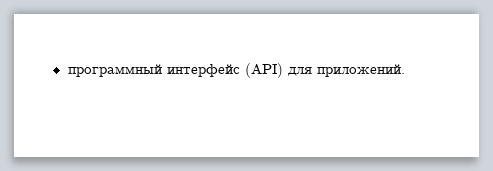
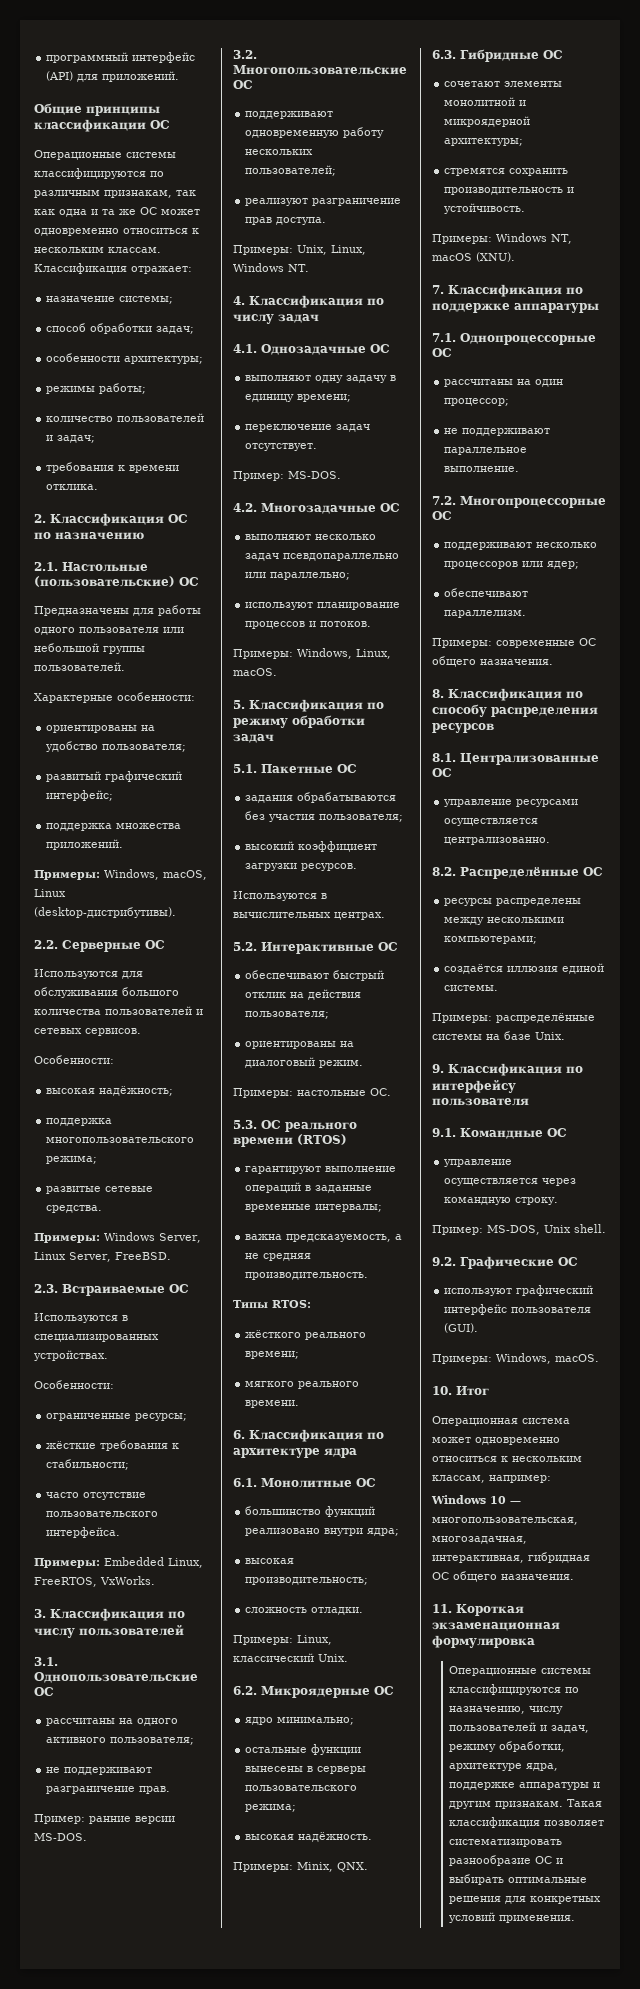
(405, 70) none -> [34,103,160,116] [34,119,170,132] [34,150,176,160] [34,168,164,179] [34,190,196,198] [34,207,200,217] [34,228,199,236] [34,247,161,253] [34,263,192,274] [46,296,174,304] [46,323,195,334] [46,353,204,364] [46,383,147,394] [46,413,205,422] [46,435,96,443] [46,462,180,473] [46,484,99,490] [34,513,188,526] [34,532,144,540] [34,562,148,572] [34,576,199,587] [34,605,201,616] [34,627,184,635] [34,643,145,654] [34,662,125,671] [34,692,195,703] [46,725,156,733] [46,741,187,752] [46,771,183,782] [46,790,114,801] [46,823,182,831] [46,839,124,850] [34,869,207,880] [34,889,66,897] [34,907,176,918] [34,940,165,952] [34,969,143,979] [34,987,179,998] [34,1006,203,1015] [34,1028,141,1036] [34,1055,114,1064] [46,1086,174,1096] [46,1118,113,1126] [46,1137,195,1143] [46,1156,98,1164] [46,1186,154,1194] [46,1205,103,1213] [34,1232,201,1243] [34,1252,171,1262] [34,1284,189,1296] [34,1313,128,1323] [34,1334,159,1342] [34,1350,108,1361] [34,1380,114,1389] [46,1413,188,1421] [46,1440,180,1451] [46,1459,130,1470] [46,1492,147,1500] [46,1511,159,1517] [46,1527,121,1538] [34,1557,203,1568] [34,1576,155,1587] [34,1608,185,1621] [34,1624,184,1638] [34,1657,58,1666] [34,1672,198,1683] [34,1687,54,1696] [46,1718,179,1726] [46,1737,195,1745] [46,1767,153,1775] [46,1786,171,1794] [34,1814,175,1824] [34,1833,87,1841] [233,50,257,59] [233,65,407,75] [233,80,253,89] [245,111,334,119] [245,127,385,138] [245,149,314,155] [245,165,337,176] [245,198,402,206] [245,217,327,225] [233,245,366,255] [233,263,309,272] [233,295,384,308] [233,314,319,324] [233,344,390,355] [245,375,397,383] [245,394,352,402] [245,424,371,432] [245,443,318,451] [233,471,341,481] [233,503,400,514] [245,534,377,540] [245,553,400,561] [245,572,351,580] [245,602,401,610] [245,621,372,629] [233,648,391,659] [233,668,277,676] [233,699,384,712] [233,715,365,728] [233,734,274,743] [233,764,357,773] [245,792,397,803] [245,811,404,822] [245,841,378,852] [245,863,358,871] [233,891,327,901] [233,912,385,920] [233,942,398,954] [245,970,385,981] [245,989,362,1000] [245,1011,330,1019] [245,1041,355,1049] [245,1057,364,1068] [233,1088,391,1098] [233,1120,357,1132] [233,1134,347,1147] [245,1166,397,1174] [245,1182,373,1193] [245,1204,383,1212] [245,1234,403,1242] [245,1253,312,1261] [245,1272,369,1280] [233,1300,311,1308] [245,1330,367,1340] [245,1351,300,1359] [245,1381,360,1389] [245,1400,300,1408] [233,1429,384,1442] [233,1448,357,1458] [233,1478,376,1488] [245,1506,376,1517] [245,1528,400,1536] [245,1558,295,1564] [245,1577,369,1585] [245,1607,364,1615] [233,1635,332,1645] [233,1653,348,1662] [233,1686,394,1698] [245,1717,355,1725] [245,1744,362,1755] [245,1766,367,1774] [245,1785,358,1791] [245,1804,297,1812] [245,1832,373,1842] [233,1862,368,1872] [432,49,563,62] [444,81,563,87] [444,97,527,106] [444,116,531,127] [444,138,524,146] [444,168,569,176] [444,187,575,195] [444,203,526,214] [432,233,572,244] [432,252,515,262] [432,284,583,297] [432,303,599,313] [432,333,596,345] [432,348,452,357] [444,379,564,387] [444,398,510,406] [444,428,551,436] [444,447,528,455] [444,466,520,472] [432,496,606,508] [432,511,452,520] [444,542,598,550] [444,561,580,569] [444,588,529,597] [444,610,527,618] [432,638,596,648] [432,656,553,667] [432,688,583,701] [432,704,598,717] [432,723,494,733] [432,753,599,765] [432,768,452,777] [444,799,579,807] [444,818,539,826] [444,837,551,845] [432,867,603,879] [444,898,582,906] [444,917,565,925] [444,936,538,944] [444,963,605,974] [444,985,499,991] [432,1013,595,1023] [432,1031,565,1040] [432,1063,583,1076] [432,1079,516,1093] [432,1098,529,1106] [432,1128,567,1139] [444,1159,513,1167] [444,1178,577,1186] [444,1197,559,1205] [432,1224,606,1235] [432,1256,578,1269] [444,1285,594,1296] [444,1304,592,1315] [444,1323,479,1333] [432,1353,599,1364] [432,1386,489,1395] [432,1416,570,1426] [432,1437,560,1445] [432,1456,582,1462] [432,1475,551,1483] [431,1495,521,1504] [432,1517,578,1525] [432,1536,527,1544] [432,1552,590,1563] [432,1571,574,1582] [432,1604,524,1616] [432,1622,560,1631] [432,1635,535,1648] [448,1666,591,1676] [448,1684,579,1695] [448,1706,563,1714] [448,1722,589,1733] [448,1741,565,1752] [448,1763,558,1771] [448,1782,600,1790] [448,1799,602,1809] [448,1817,604,1828] [448,1839,562,1847] [448,1855,563,1866] [448,1874,587,1885] [448,1896,601,1904] [448,1912,575,1923] // Общие принципы классификации ОС // Операционные системы классифицируются по различным признакам, так как одна и та же ОС может одновременно относиться к нескольким классам. Классификация отражает: // назначение системы; // способ обработки задач; // особенности архитектуры; // режимы работы; // количество пользователей и задач; // требования к времени отклика. // 2. Классификация ОС по назначению // 2.1. Настольные (пользовательские) ОС // Предназначены для работы одного пользователя или небольшой группы пользователей. // Характерные особенности: // ориентированы на удобство пользователя; // развитый графический интерфейс; // поддержка множества приложений. // Примеры: Windows, macOS, Linux (desktop-дистрибутивы). // 2.2. Серверные ОС // Используются для обслуживания большого количества пользователей и сетевых сервисов. // Особенности: // высокая надёжность; // поддержка многопользовательского режима; // развитые сетевые средства. // Примеры: Windows Server, Linux Server, FreeBSD. // 2.3. Встраиваемые ОС // Используются в специализированных устройствах. // Особенности: // ограниченные ресурсы; // жёсткие требования к стабильности; // часто отсутствие пользовательского интерфейса. // Примеры: Embedded Linux, FreeRTOS, VxWorks. // 3. Классификация по числу пользователей // 3.1. Однопользовательские ОС // рассчитаны на одного активного пользователя; // не поддерживают разграничение прав. // Пример: ранние версии MS-DOS. // 3.2. Многопользовательские ОС // поддерживают одновременную работу нескольких пользователей; // реализуют разграничение прав доступа. // Примеры: Unix, Linux, Windows NT. // 4. Классификация по числу задач // 4.1. Однозадачные ОС // выполняют одну задачу в единицу времени; // переключение задач отсутствует. // Пример: MS-DOS. // 4.2. Многозадачные ОС // выполняют несколько задач псевдопараллельно или параллельно; // используют планирование процессов и потоков. // Примеры: Windows, Linux, macOS. // 5. Классификация по режиму обработки задач // 5.1. Пакетные ОС // задания обрабатываются без участия пользователя; // высокий коэффициент загрузки ресурсов. // Используются в вычислительных центрах. // 5.2. Интерактивные ОС // обеспечивают быстрый отклик на действия пользователя; // ориентированы на диалоговый режим. // Примеры: настольные ОС. // 5.3. ОС реального времени (RTOS) // гарантируют выполнение операций в заданные временные интервалы; // важна предсказуемость, а не средняя производительность. // Типы RTOS: // жёсткого реального времени; // мягкого реального времени. // 6. Классификация по архитектуре ядра // 6.1. Монолитные ОС // большинство функций реализовано внутри ядра; // высокая производительность; // сложность отладки. // Примеры: Linux, классический Unix. // 6.2. Микроядерные ОС // ядро минимально; // остальные функции вынесены в серверы пользовательского режима; // высокая надёжность. // Примеры: Minix, QNX. // 6.3. Гибридные ОС // сочетают элементы монолитной и микроядерной архитектуры; // стремятся сохранить производительность и устойчивость. // Примеры: Windows NT, macOS (XNU). // 7. Классификация по поддержке аппаратуры // 7.1. Однопроцессорные ОС // рассчитаны на один процессор; // не поддерживают параллельное выполнение. // 7.2. Многопроцессорные ОС // поддерживают несколько процессоров или ядер; // обеспечивают параллелизм. // Примеры: современные ОС общего назначения. // 8. Классификация по способу распределения ресурсов // 8.1. Централизованные ОС // управление ресурсами осуществляется централизованно. // 8.2. Распределённые ОС // ресурсы распределены между несколькими компьютерами; // создаётся иллюзия единой системы. // Примеры: распределённые системы на базе Unix. // 9. Классификация по интерфейсу пользователя // 9.1. Командные ОС // управление осуществляется через командную строку. // Пример: MS-DOS, Unix shell. // 9.2. Графические ОС // используют графический интерфейс пользователя (GUI). // Примеры: Windows, macOS. // 10. Итог // Операционная система может одновременно относиться к нескольким классам, например: // Windows 10 — многопользовательская, многозадачная, интерактивная, гибридная ОС общего назначения. // 11. Короткая экзаменационная формулировка // Операционные системы классифицируются по назначению, числу пользователей и задач, режиму обработки, архитектуре ядра, поддержке аппаратуры и другим признакам. Такая классификация позволяет систематизировать разнообразие ОС и выбирать оптимальные решения для конкретных условий применения.

